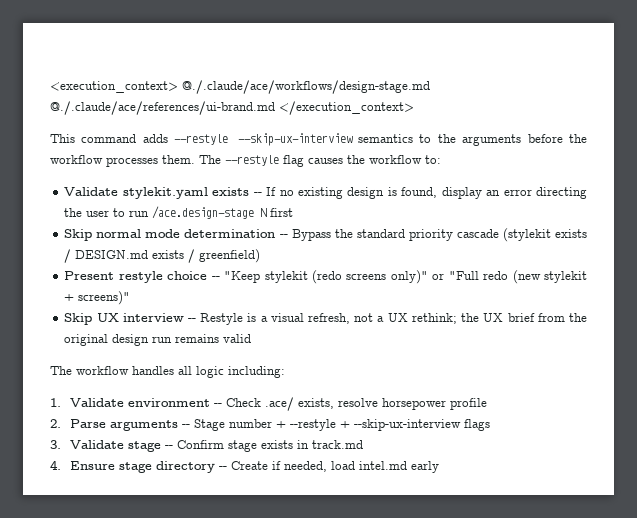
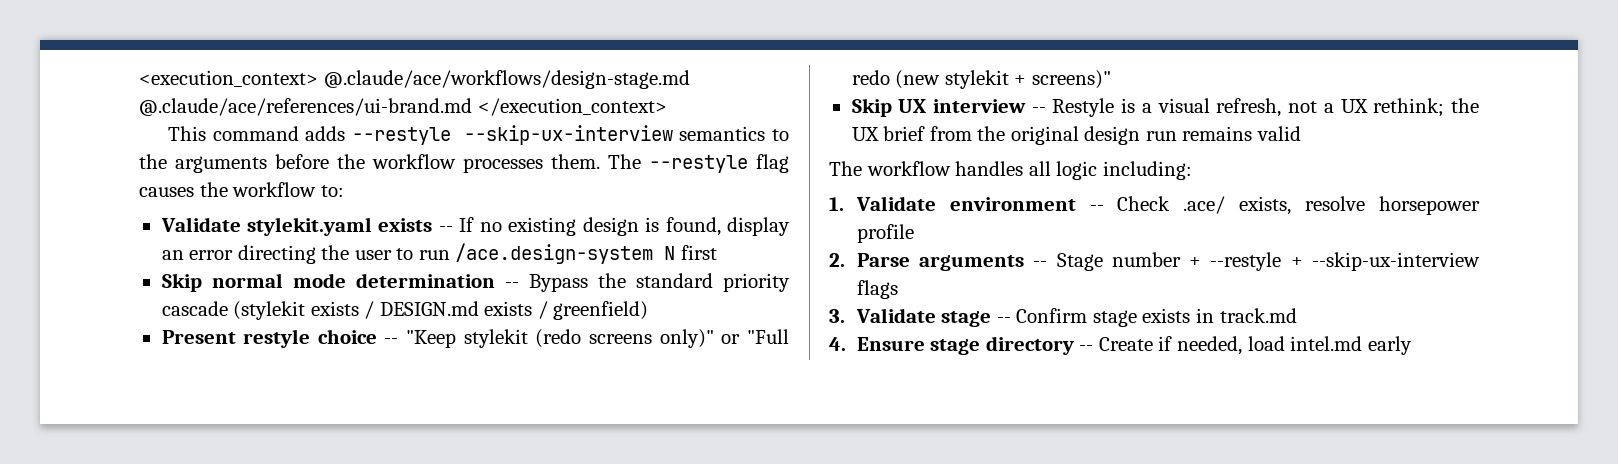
[182,80,430,94] [50,101,275,115] @./.claude/ace/workflows/design-stage.md @./.claude/ace/references/ui-brand.md -> [323,70,690,89] [139,98,472,116] @.claude/ace/workflows/design-stage.md @.claude/ace/references/ui-brand.md
[152,206,255,219] /ace.design-stage -> [455,243,654,264] /ace.design-system

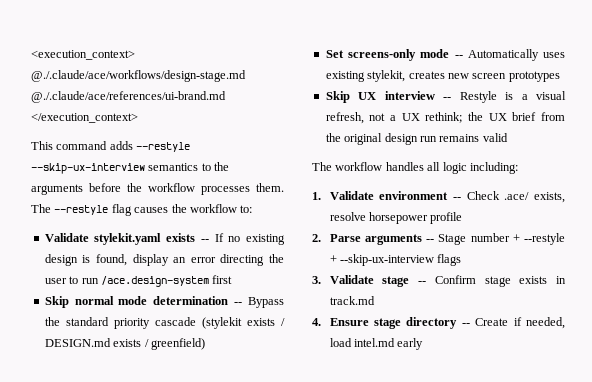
[323,70,690,89] [139,98,472,116] @.claude/ace/workflows/design-stage.md @.claude/ace/references/ui-brand.md -> [31,70,246,82] [31,91,226,103] @./.claude/ace/workflows/design-stage.md @./.claude/ace/references/ui-brand.md
[664,246,676,260] N -> (209, 281) none
[161,329,789,348] [851,70,1111,89] Present restyle choice -- "Keep stylekit (redo screens only)" or "Full redo (new stylekit + screens)" -> [325,49,565,61] [325,70,560,82] Set screens-only mode -- Automatically uses existing stylekit, creates new screen prototypes

